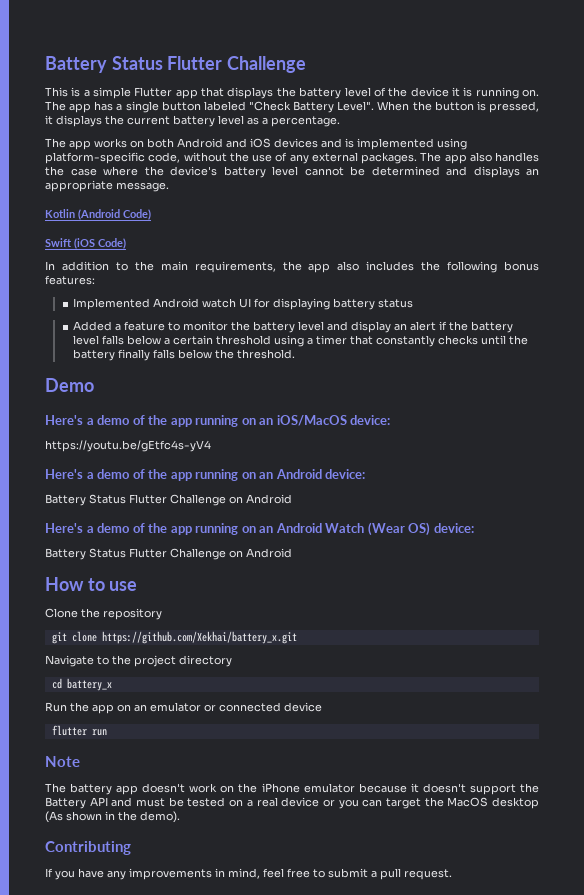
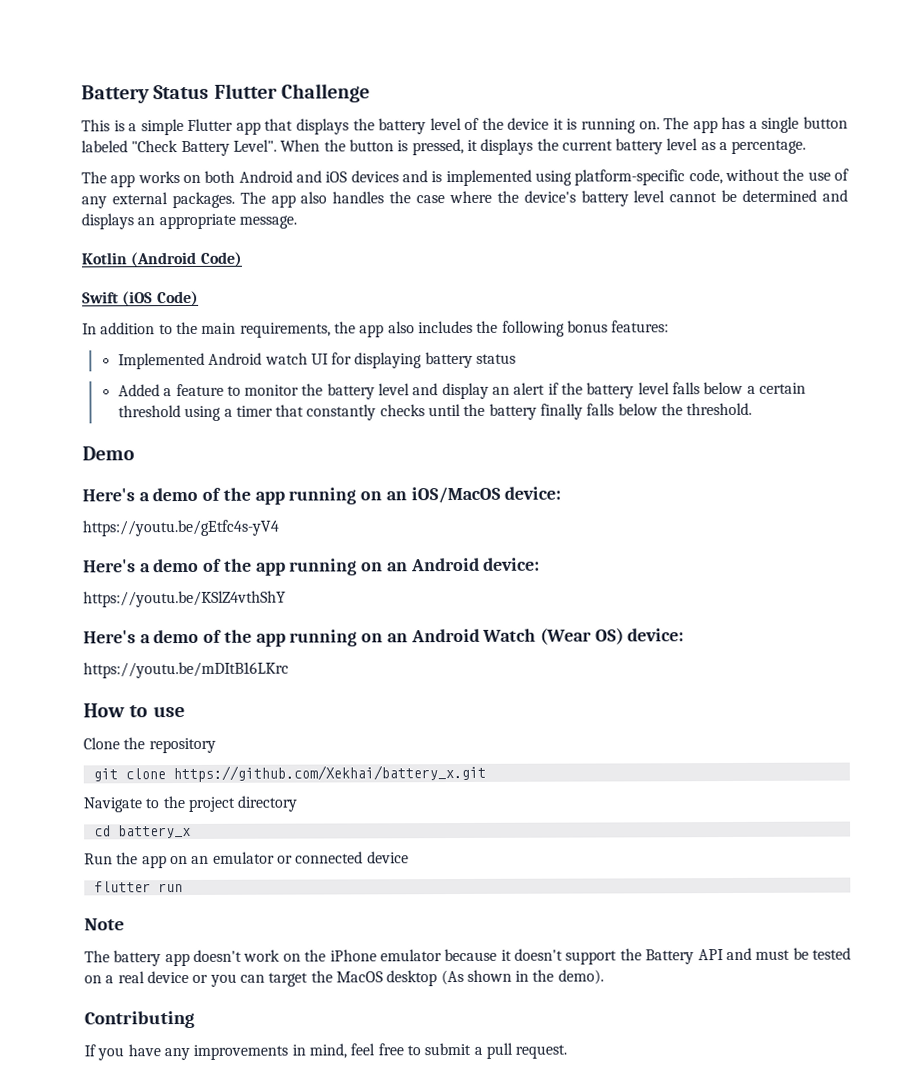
[45,494,292,506] Battery Status Flutter Challenge on Android -> [83,590,286,608] https://youtu.be/KSlZ4vthShY
[45,548,292,560] Battery Status Flutter Challenge on Android -> [83,661,289,679] https://youtu.be/mDItB16LKrc

